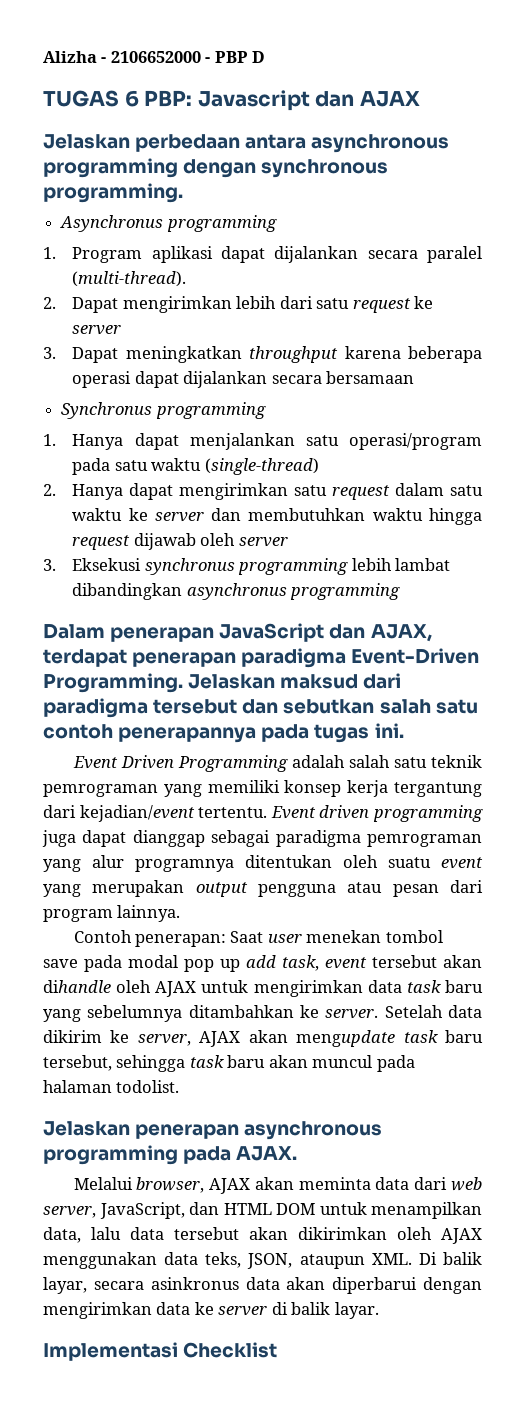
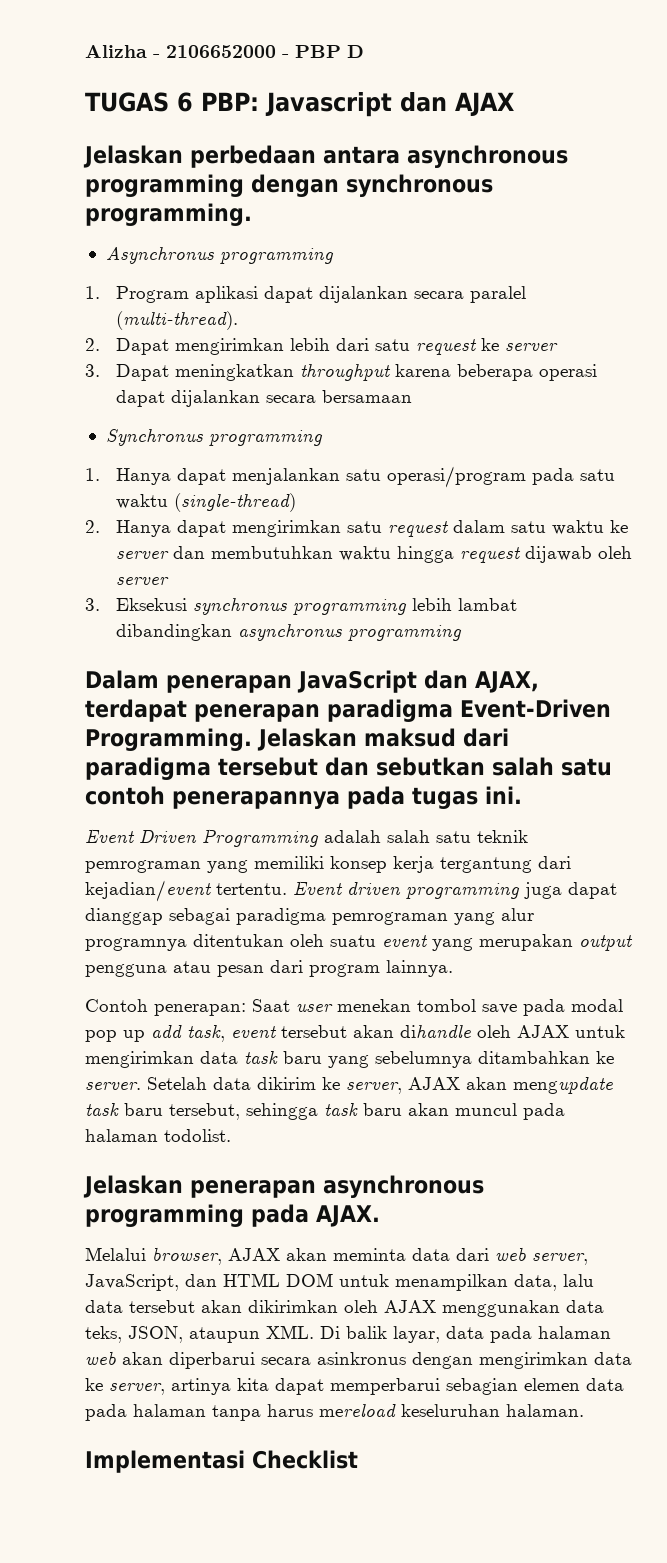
[93,1277,482,1294] [43,1302,379,1319] secara asinkronus data akan diperbarui dengan mengirimkan data ke server di balik layar. -> [446,1326,611,1343] [85,1351,632,1369] [85,1378,624,1395] [85,1404,584,1421] data pada halaman web akan diperbarui secara asinkronus dengan mengirimkan data ke server, artinya kita dapat memperbarui sebagian elemen data pada halaman tanpa harus mereload keseluruhan halaman.

